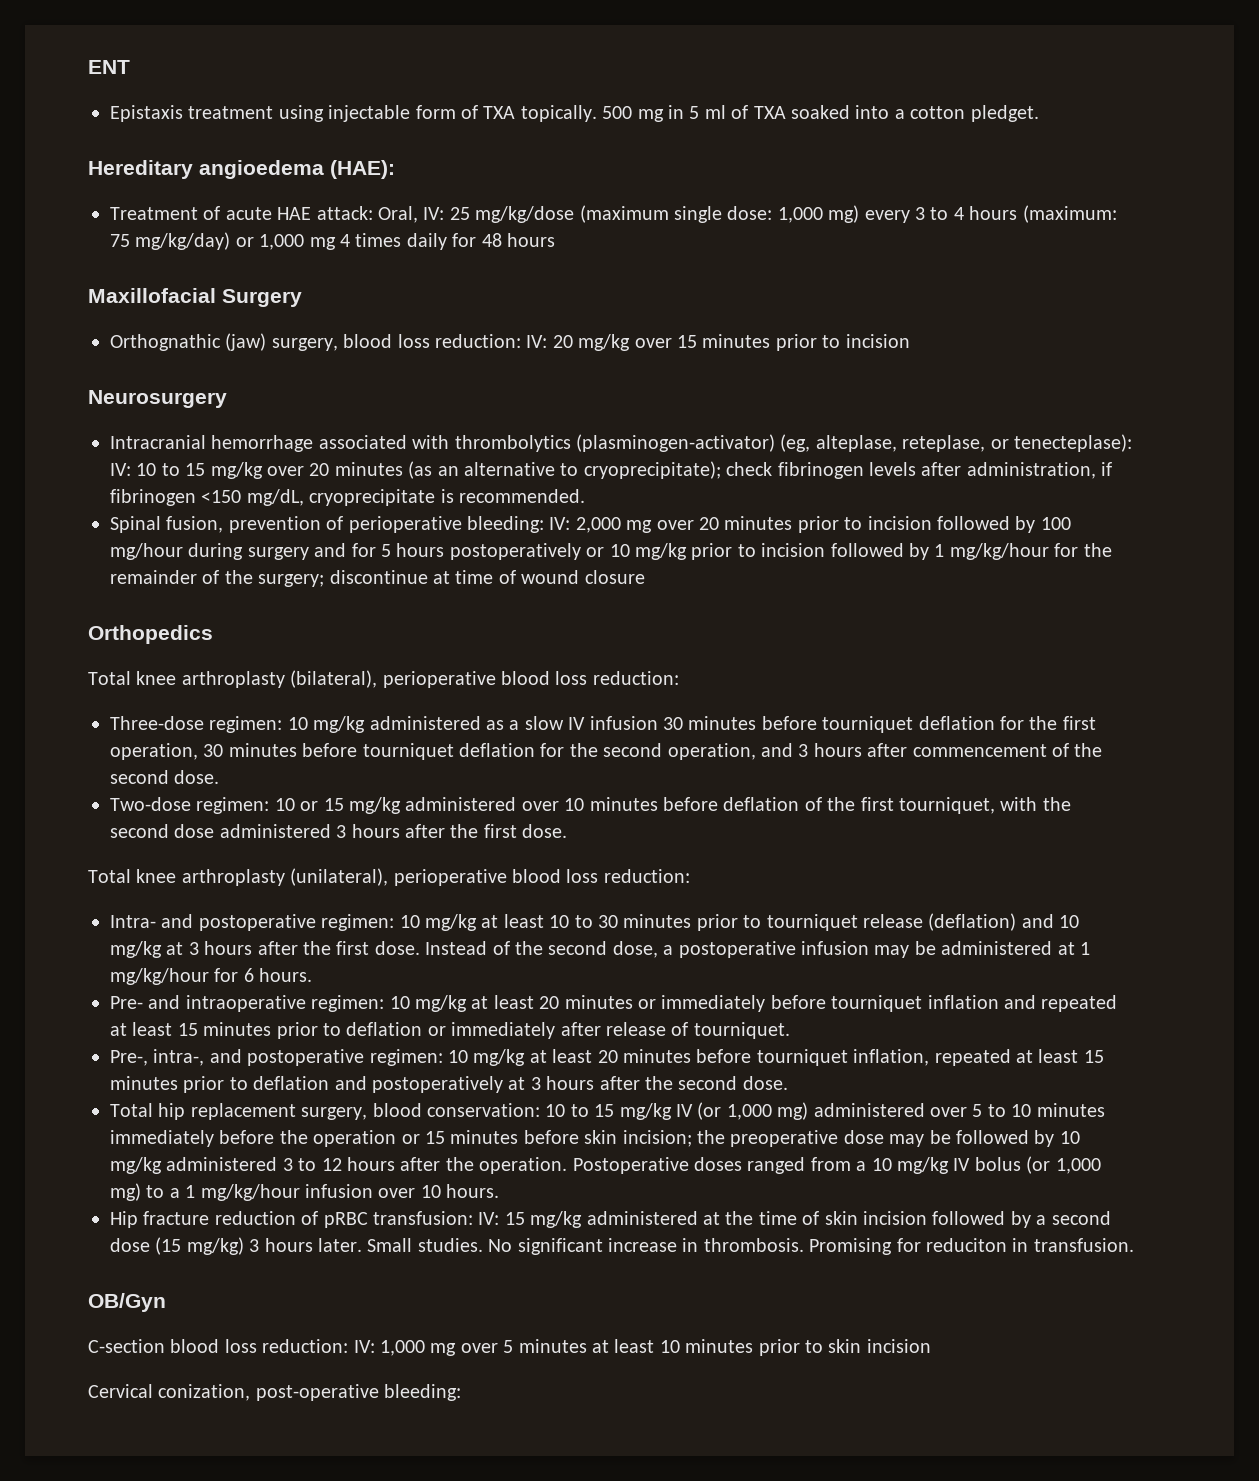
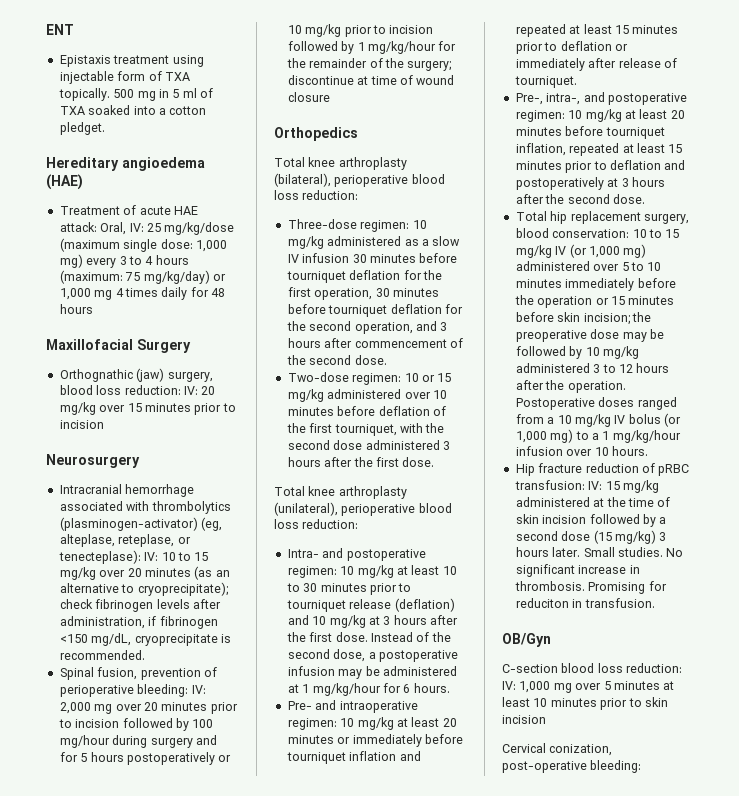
[330,160,395,179] (HAE): -> [46,174,83,190] (HAE)

